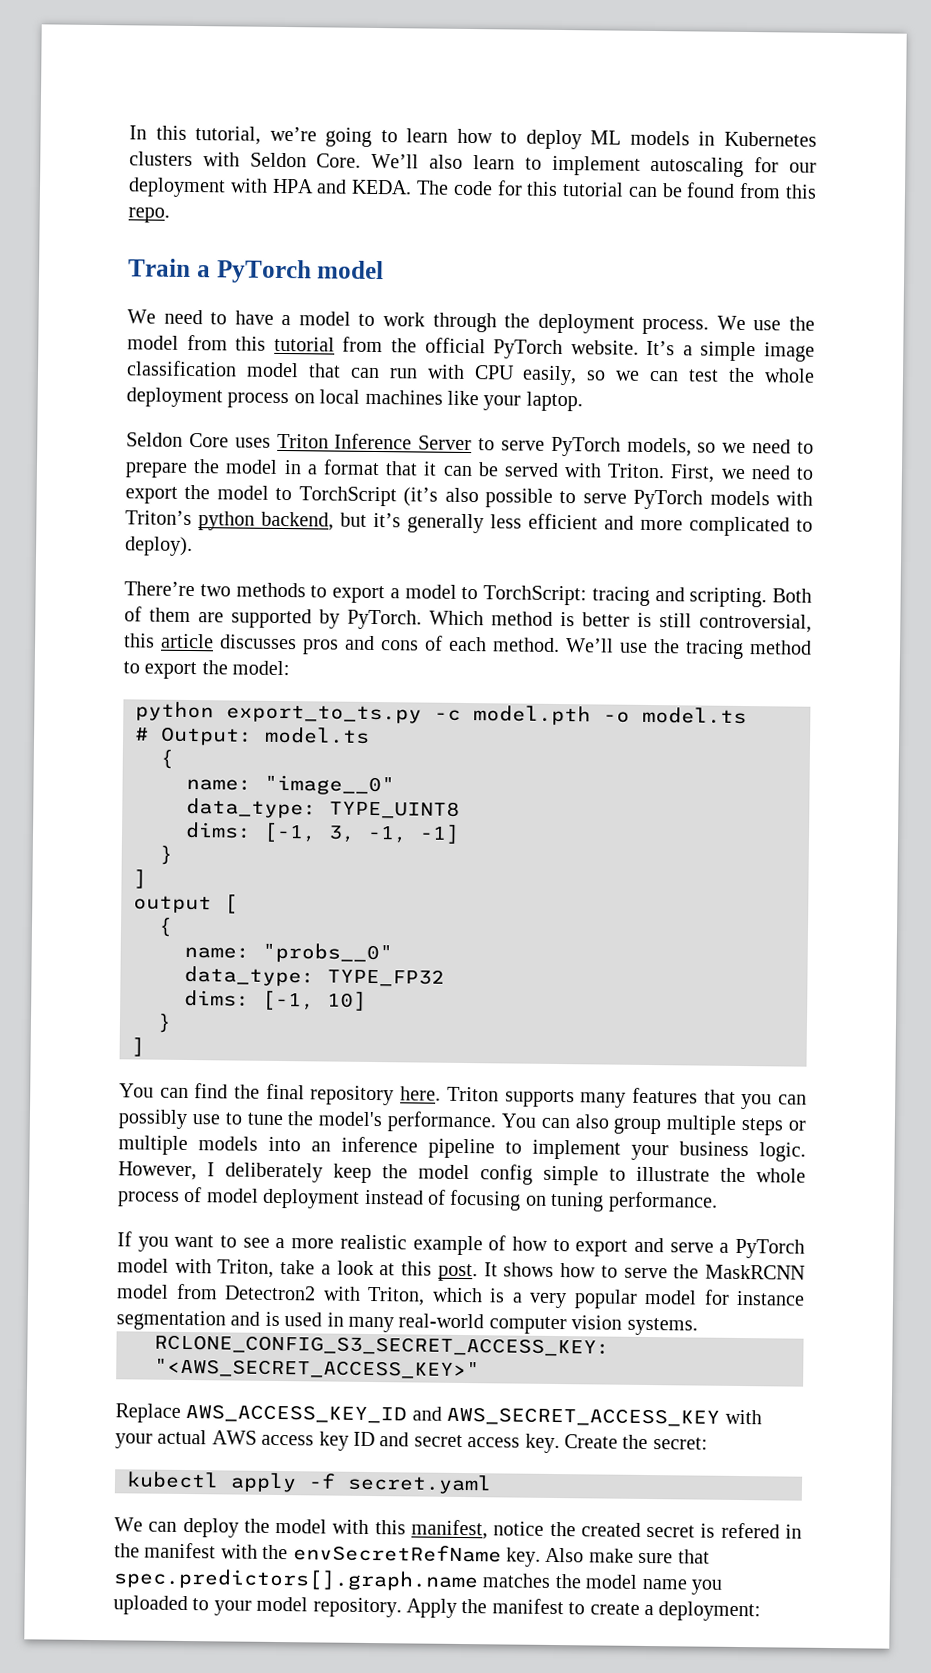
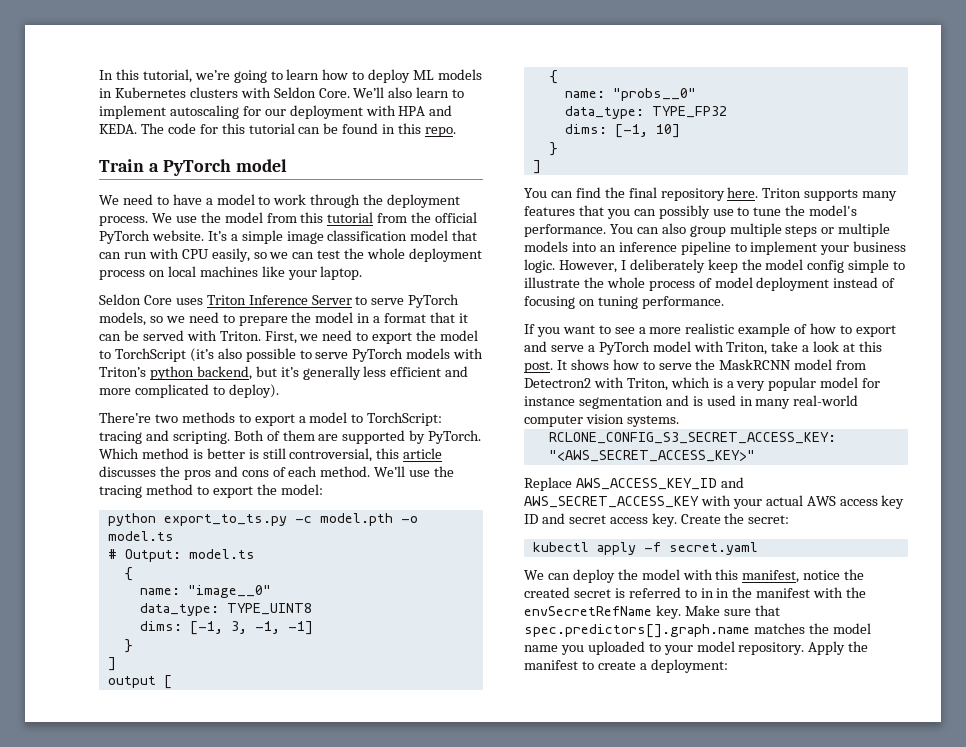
[739,182,782,199] from -> [382,124,396,134] in
(297, 642) none -> [159,466,180,477] the
[720,1522,780,1539] refered -> [628,587,714,598] referred to in
[545,1547,634,1563] Also make -> [684,605,720,616] Make

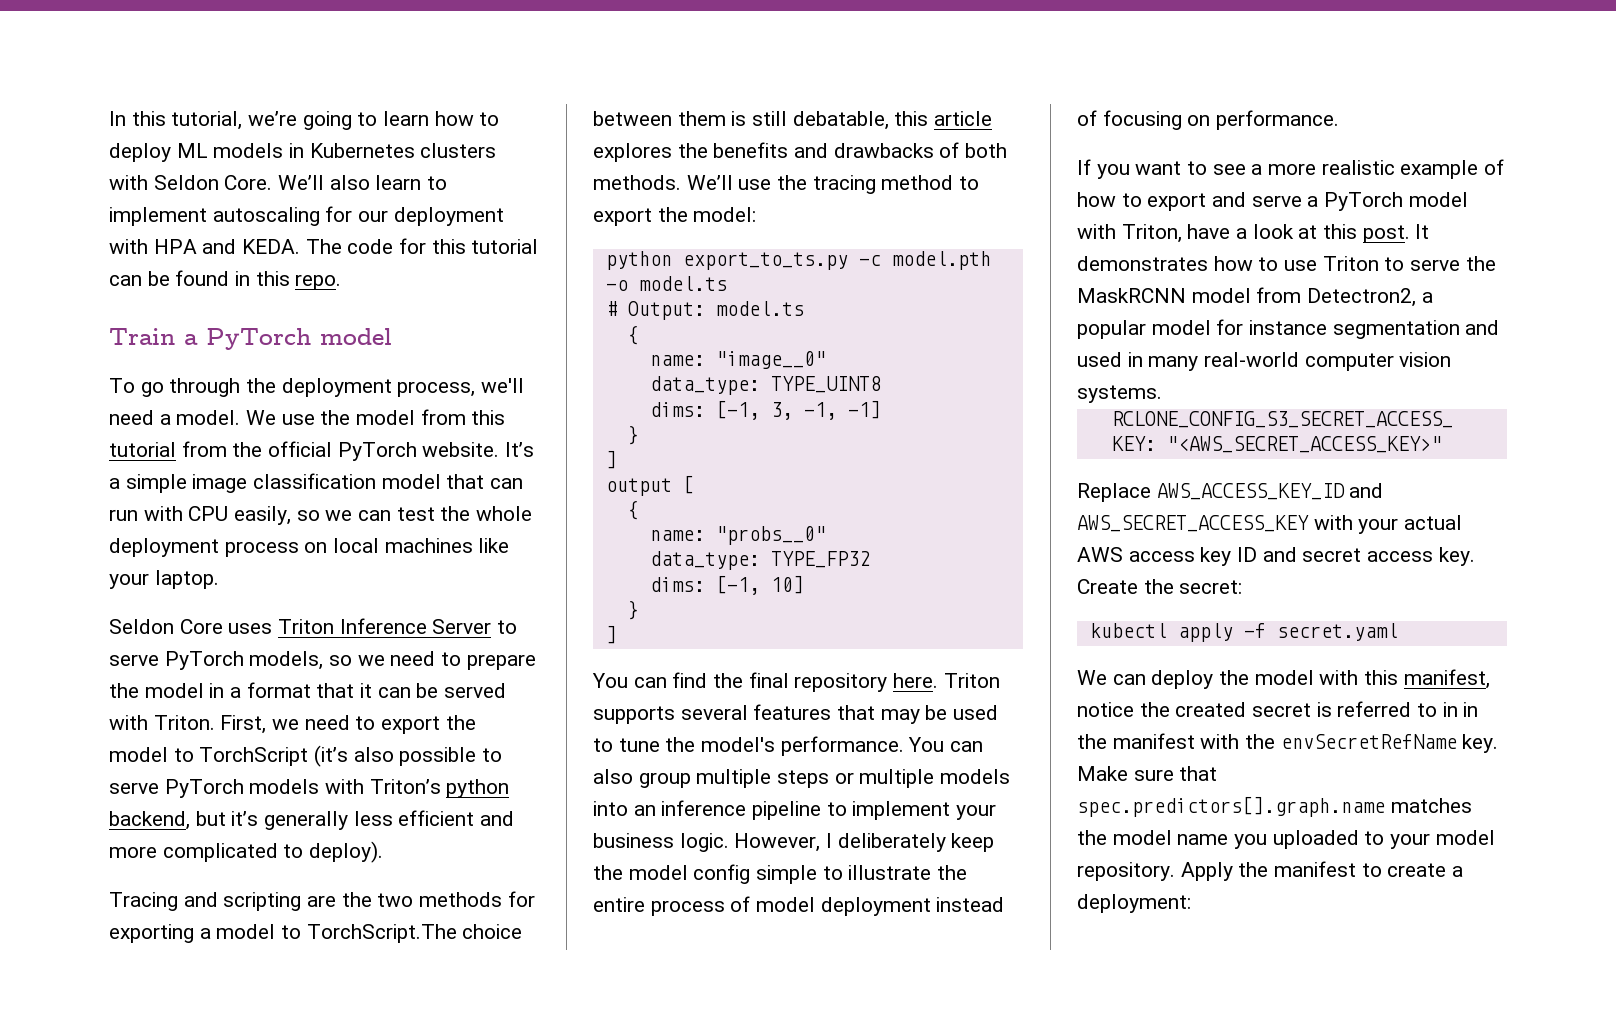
[99,194,461,208] [99,216,148,226] We need to have a model to work through the deployment process. -> [109,378,525,397] [109,410,241,425] To go through the deployment process, we'll need a model.
[99,412,443,426] [99,430,482,444] [99,448,245,459] There’re two methods to export a model to TorchScript: tracing and scripting. Both of them are supported by PyTorch. Which method is better -> [109,891,535,911] [109,924,523,943] [593,111,726,126] Tracing and scripting are the two methods for exporting a model to TorchScript.The choice between them
[289,448,373,462] controversial, -> [792,111,889,130] debatable,
[99,466,371,480] discusses the pros and cons of each method. -> [593,142,1008,162] [593,175,681,190] explores the benefits and drawbacks of both methods.
[862,191,898,201] many -> [680,705,748,720] several
[606,205,734,219] you can possibly use -> [880,705,999,724] may be used
[606,277,645,288] whole -> [593,897,645,912] entire
[597,296,638,309] tuning -> (1211, 120) none
[771,341,799,352] take -> [1187,224,1231,239] have
[570,359,655,370] shows how to -> [1077,256,1405,271] demonstrates how to use Triton to
[524,377,766,391] Detectron2 with Triton, which is a very -> [1307,288,1433,307] Detectron2, a
[692,396,703,406] is -> (1500, 327) none

